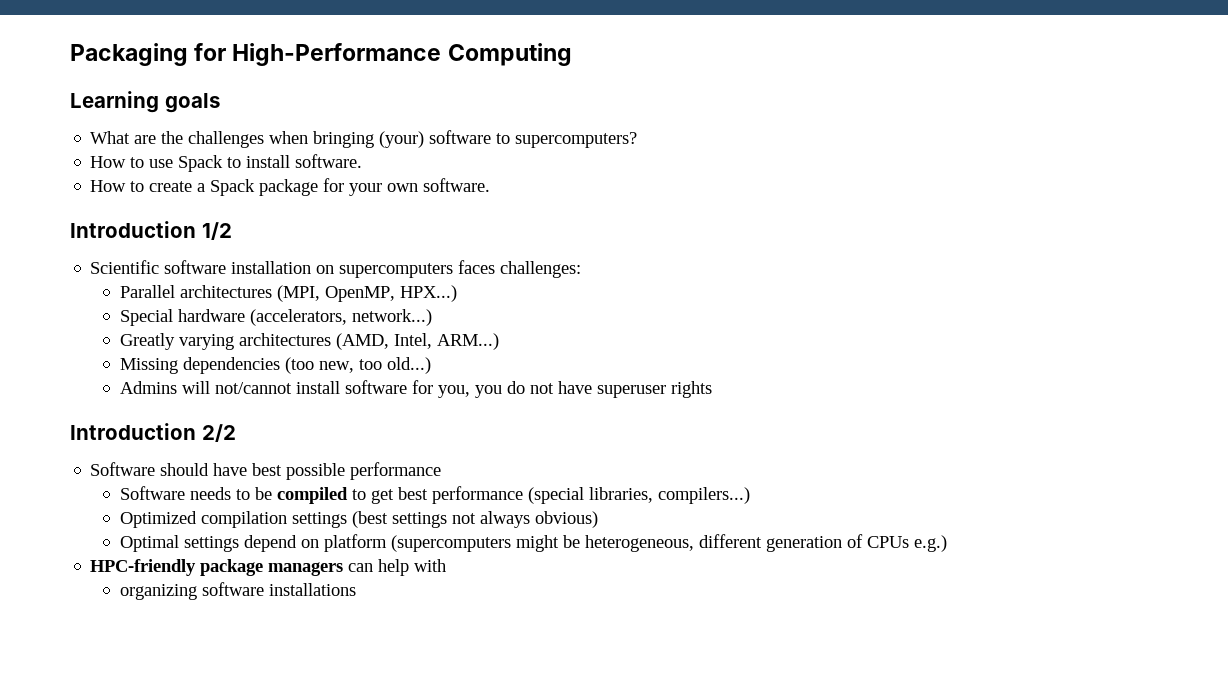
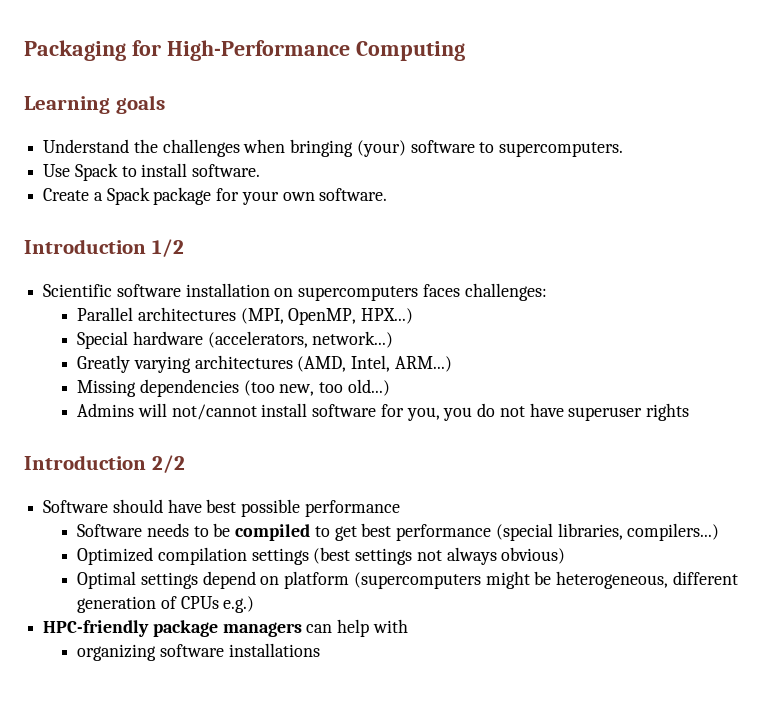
[90,131,157,144] What are -> [43,139,130,153] Understand
[515,132,638,148] [90,156,174,168] supercomputers? // How to use -> [499,142,624,157] [43,164,71,177] supercomputers. // Use
[90,180,193,192] How to create -> [43,188,90,201] Create

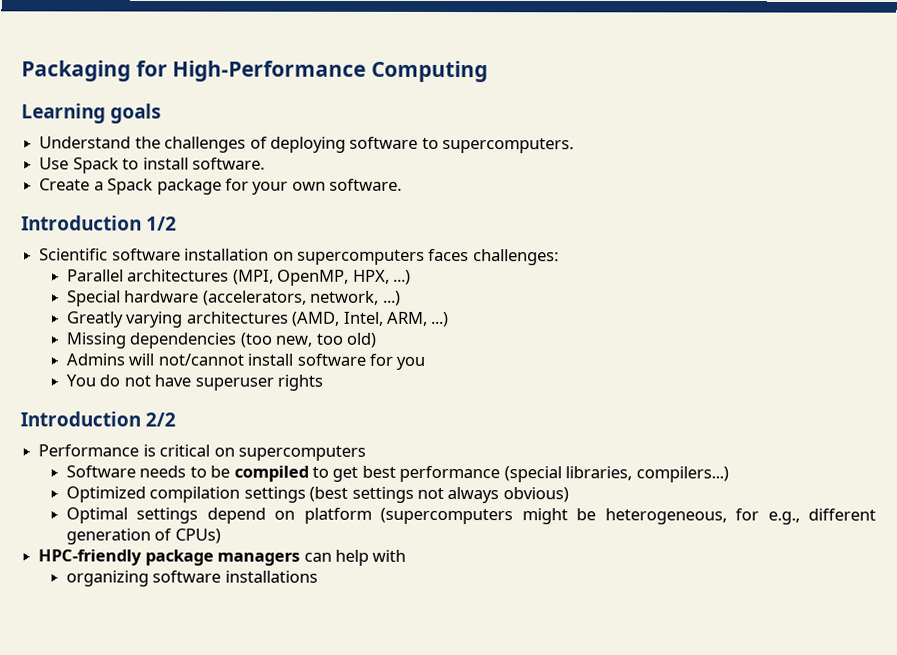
[243,139,406,157] when bringing (your) -> [249,136,346,153] of deploying
[361,308,414,324] HPX...) -> [352,269,411,285] HPX, ...)
[312,331,394,348] network...) -> [310,290,401,306] network, ...)
[394,356,452,372] ARM...) -> [386,311,450,328] ARM, ...)
[347,379,390,396] old...) -> [345,332,376,348] old)
[406,407,440,421] you, -> (393, 359) none
(473, 414) none -> [65,374,96,387] // You
[43,499,400,517] Software should have best possible performance -> [38,444,366,461] Performance is critical on supercomputers
(669, 580) none -> [735,508,800,525] for e.g.,
[180,596,255,613] CPUs e.g.) -> [174,528,221,544] CPUs)

